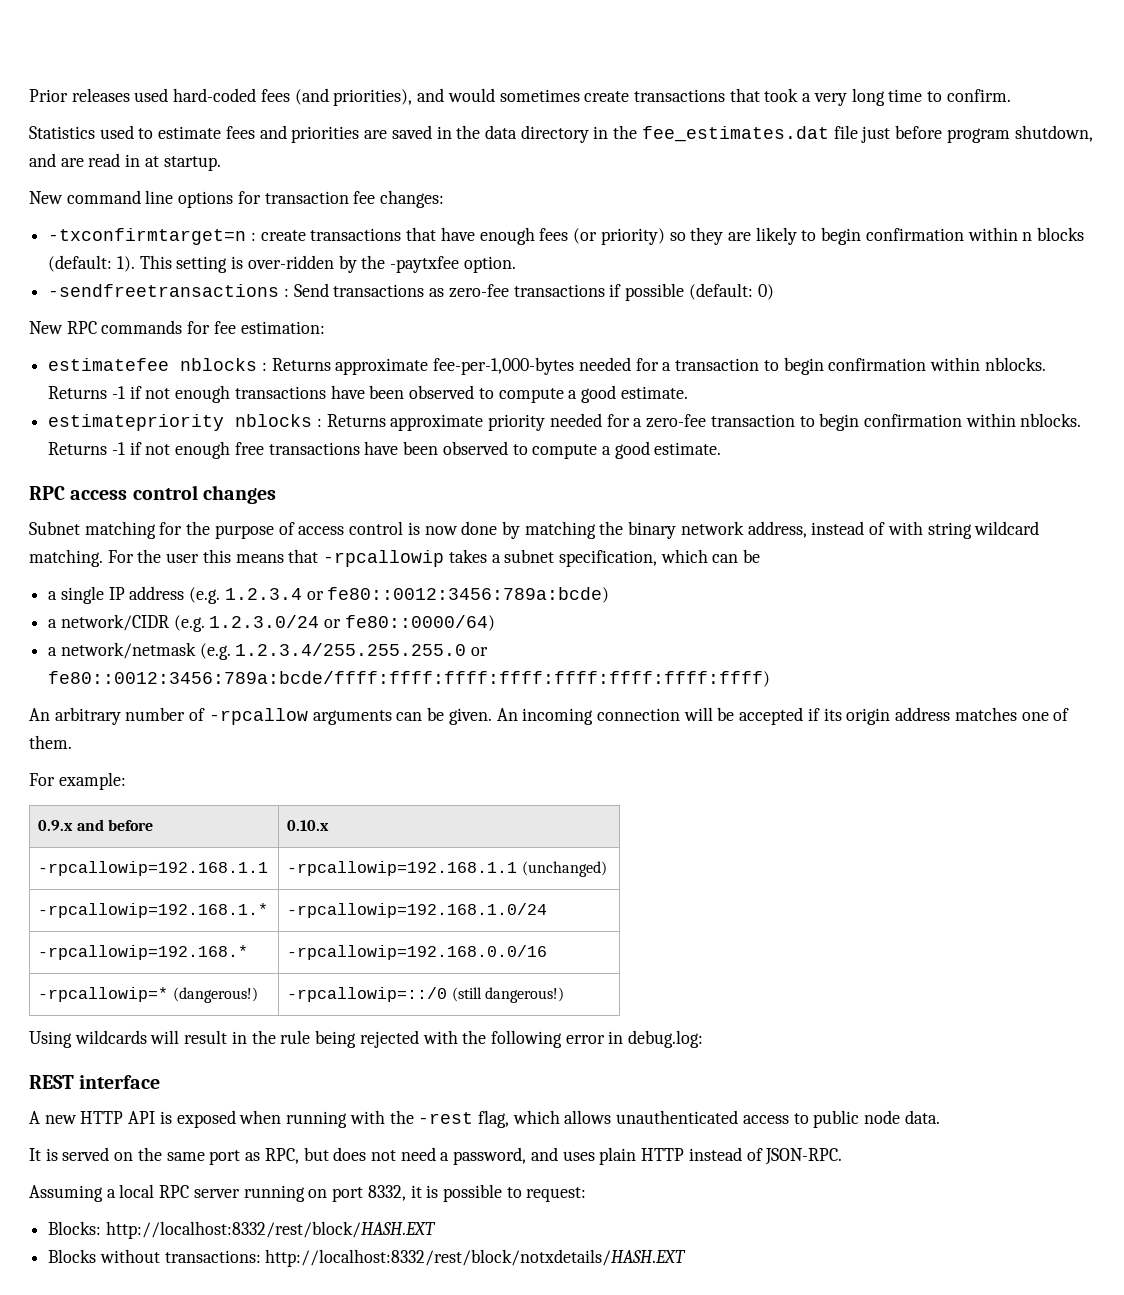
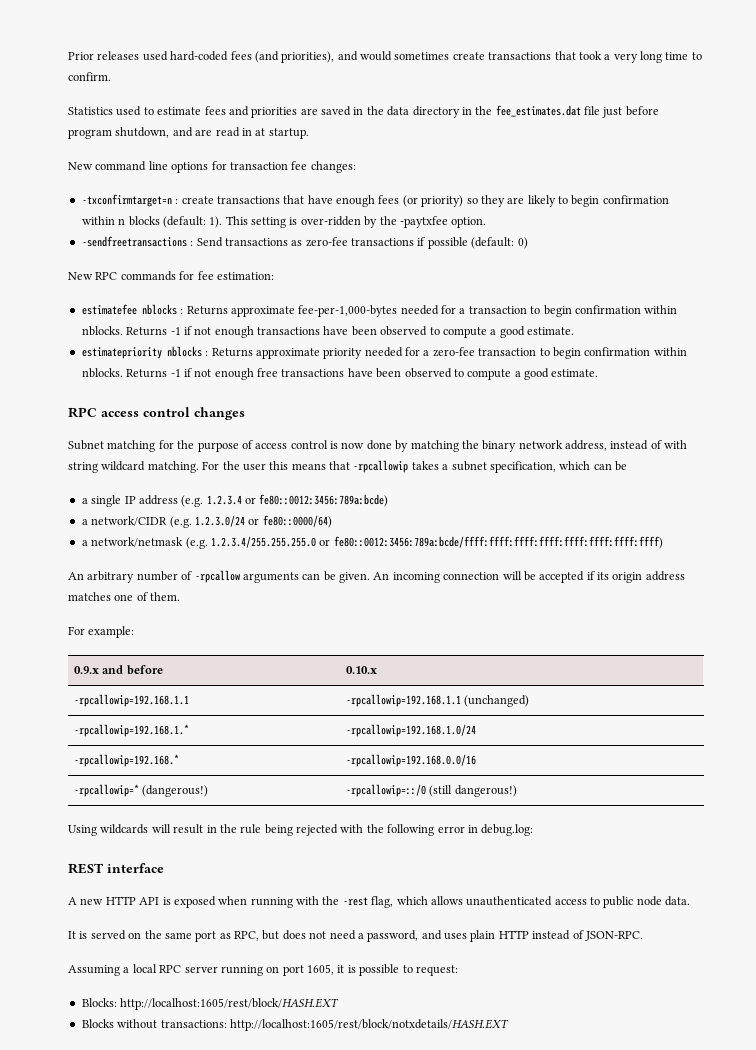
[367,1185,406,1201] 8332, -> [307,964,334,975] 1605,
[105,1221,436,1239] http://localhost:8332/rest/block/HASH.EXT -> [120,998,340,1010] http://localhost:1605/rest/block/HASH.EXT
[265,1249,687,1267] http://localhost:8332/rest/block/notxdetails/HASH.EXT -> [229,1019,509,1031] http://localhost:1605/rest/block/notxdetails/HASH.EXT

